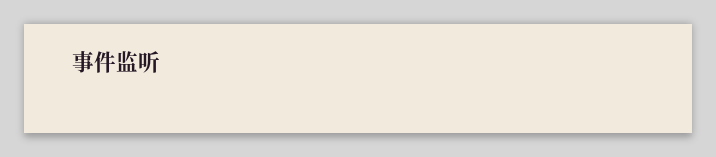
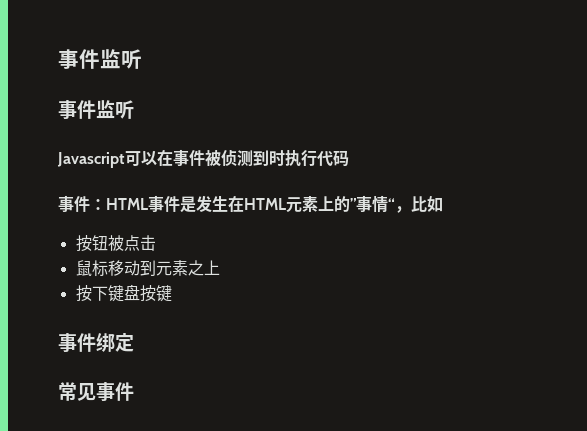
[72,51,160,73] 事件监听 -> [58,49,142,69] [58,100,134,119] [57,149,349,168] [58,195,443,213] [75,235,156,252] [75,260,220,277] [75,284,172,302] [58,333,134,352] [58,382,134,401] 事件监听 // 事件监听 // Javascript可以在事件被侦测到时执行代码 // 事件：HTML事件是发生在HTML元素上的”事情“，比如 // 按钮被点击 // 鼠标移动到元素之上 // 按下键盘按键 // 事件绑定 // 常见事件

